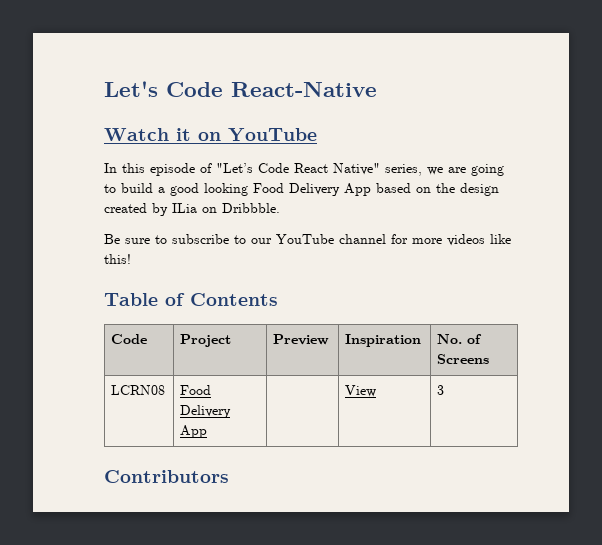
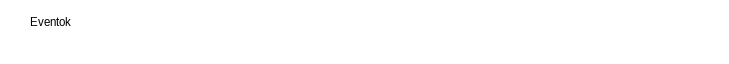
[104,81,377,97] [104,128,317,142] [104,163,504,176] [104,183,499,196] [104,203,280,216] [104,234,511,246] [104,254,131,264] [104,293,278,306] [111,334,148,344] [180,334,232,347] [273,334,330,345] [345,334,422,347] [437,334,483,344] [437,354,490,364] [111,385,166,395] [180,385,212,395] [180,405,232,418] [180,425,208,438] [345,385,377,397] [437,385,445,395] [104,470,229,483] Let's Code React-Native // Watch it on YouTube // In this episode of "Let’s Code React Native" series, we are going to build a good looking Food Delivery App based on the design created by ILia on Dribbble. // Be sure to subscribe to our YouTube channel for more videos like this! // Table of Contents // Code | Project | Preview | Inspiration | No. of Screens // LCRN08 | Food Delivery App | | View | 3 // Contributors -> [30,17,71,26] Eventok

